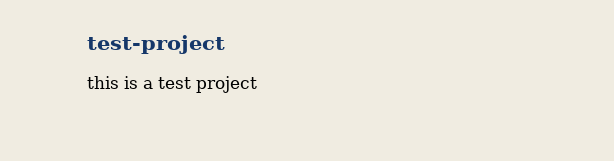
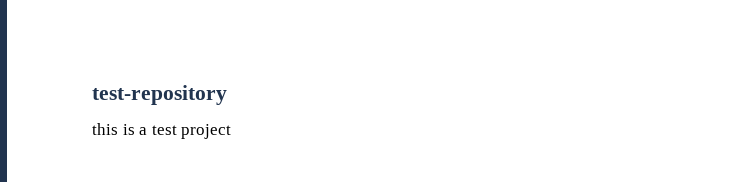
[87,35,225,54] test-project -> [92,85,227,105] test-repository

